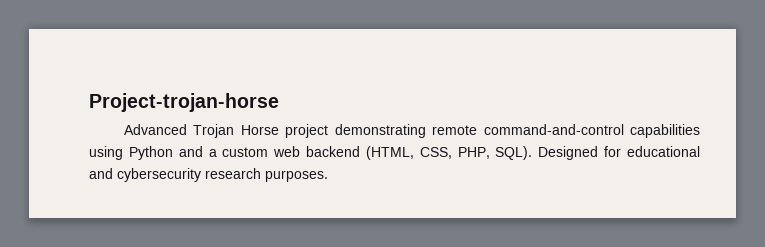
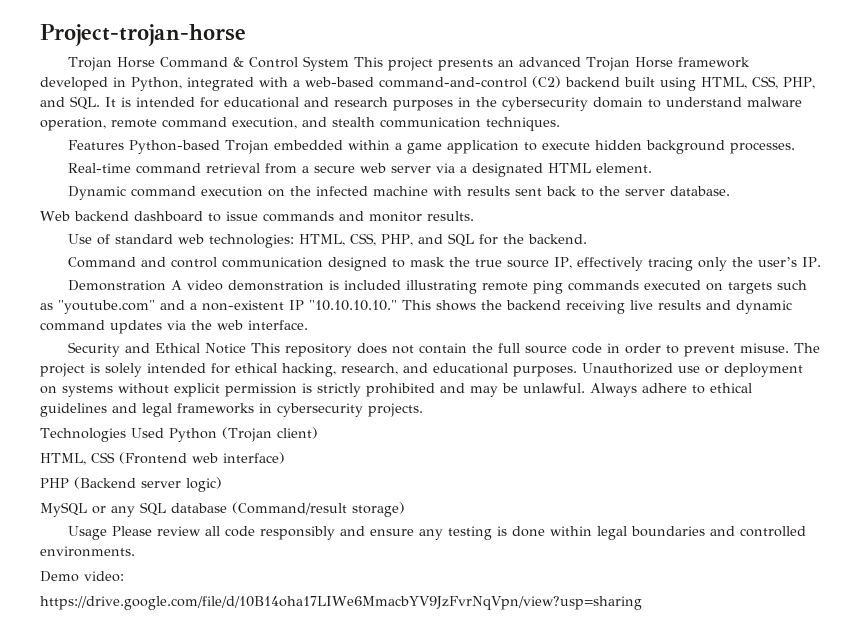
[123,124,700,138] [89,146,700,160] [89,168,328,182] Advanced Trojan Horse project demonstrating remote command-and-control capabilities using Python and a custom web backend (HTML, CSS, PHP, SQL). Designed for educational and cybersecurity research purposes. -> [68,56,750,71] [40,76,815,91] [40,96,802,111] [40,117,560,131] [68,140,796,154] [68,163,653,177] [68,186,731,200] [40,211,474,222] [68,233,588,248] [68,257,822,271] [68,280,808,294] [40,300,792,314] [40,320,308,334] [68,342,821,357] [40,363,803,377] [40,383,752,397] [40,403,423,417] [40,427,318,442] [40,452,285,465] [40,477,222,492] [40,502,405,517] [68,526,807,540] [40,546,135,557] [40,571,124,582] [40,596,642,610] Trojan Horse Command & Control System This project presents an advanced Trojan Horse framework developed in Python, integrated with a web-based command-and-control (C2) backend built using HTML, CSS, PHP, and SQL. It is intended for educational and research purposes in the cybersecurity domain to understand malware operation, remote command execution, and stealth communication techniques. // Features Python-based Trojan embedded within a game application to execute hidden background processes. // Real-time command retrieval from a secure web server via a designated HTML element. // Dynamic command execution on the infected machine with results sent back to the server database. // Web backend dashboard to issue commands and monitor results. // Use of standard web technologies: HTML, CSS, PHP, and SQL for the backend. // Command and control communication designed to mask the true source IP, effectively tracing only the user’s IP. // Demonstration A video demonstration is included illustrating remote ping commands executed on targets such as "youtube.com" and a non-existent IP "10.10.10.10." This shows the backend receiving live results and dynamic command updates via the web interface. // Security and Ethical Notice This repository does not contain the full source code in order to prevent misuse. The project is solely intended for ethical hacking, research, and educational purposes. Unauthorized use or deployment on systems without explicit permission is strictly prohibited and may be unlawful. Always adhere to ethical guidelines and legal frameworks in cybersecurity projects. // Technologies Used Python (Trojan client) // HTML, CSS (Frontend web interface) // PHP (Backend server logic) // MySQL or any SQL database (Command/result storage) // Usage Please review all code responsibly and ensure any testing is done within legal boundaries and controlled environments. // Demo video: // https://drive.google.com/file/d/10B14oha17LIWe6MmacbYV9JzFvrNqVpn/view?usp=sharing

